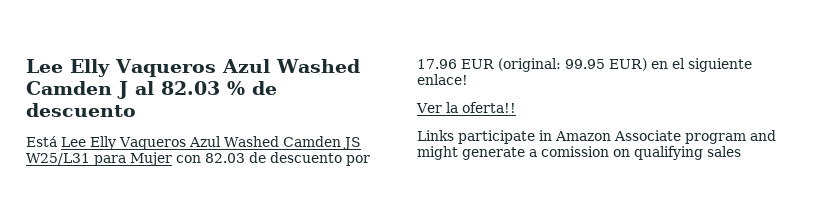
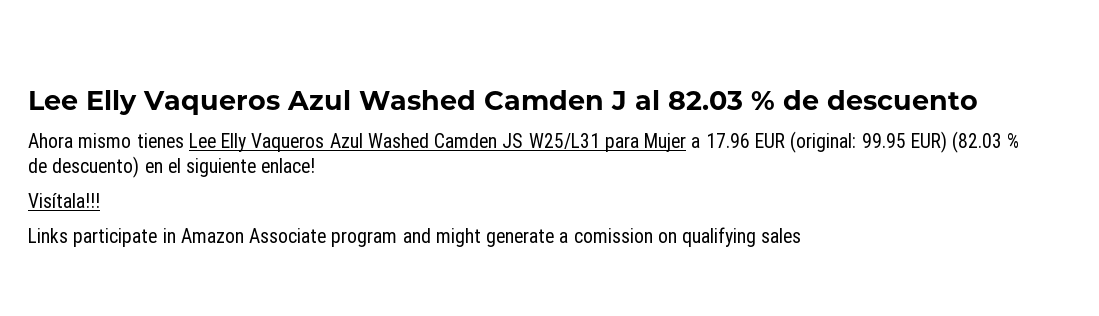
[26,136,57,147] Está -> [28,133,184,148] Ahora mismo tienes
[176,152,370,166] con 82.03 de descuento por -> [691,137,701,148] a
(647, 64) none -> [952,131,1020,153] [28,156,140,178] (82.03 % de descuento)
[416,102,516,113] Ver la oferta!! -> [28,193,100,208] Visítala!!!

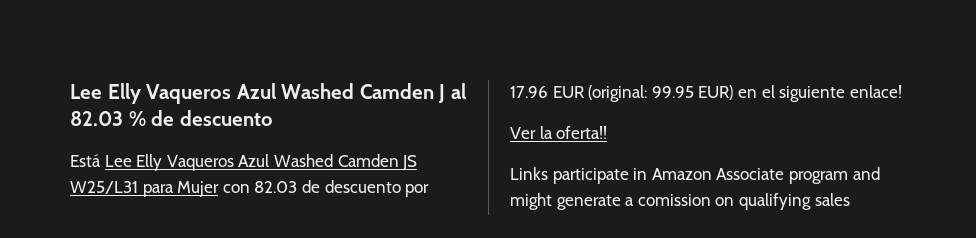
[28,133,184,148] Ahora mismo tienes -> [70,154,101,167] Está
[691,137,701,148] a -> [222,180,430,197] con 82.03 de descuento por
[952,131,1020,153] [28,156,140,178] (82.03 % de descuento) -> (734, 92) none
[28,193,100,208] Visítala!!! -> [510,126,608,139] Ver la oferta!!

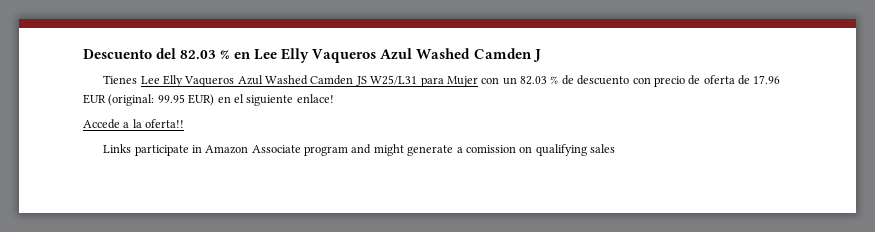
(70, 91) none -> [83,48,252,59] Descuento del 82.03 % en
[450,83,466,99] [70,110,273,126] [70,154,101,167] al 82.03 % de descuento // Está -> [103,75,138,84] // Tienes
[254,180,430,197] 82.03 de descuento por -> [502,75,751,87] un 82.03 % de descuento con precio de oferta de
[510,127,536,139] Ver -> [83,119,130,129] Accede a

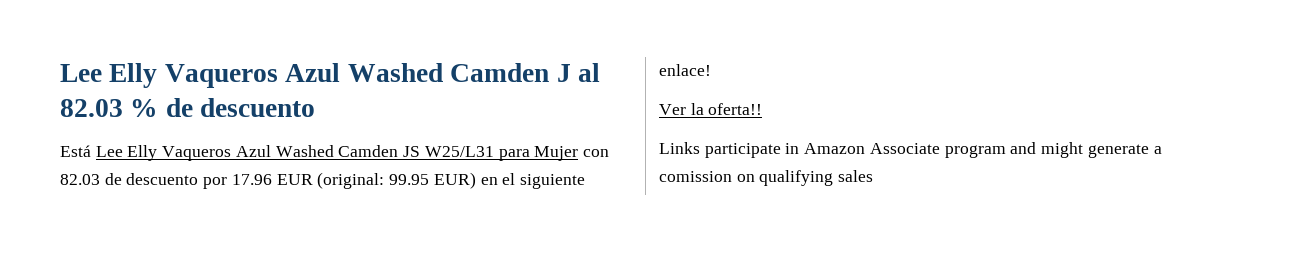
[83,48,252,59] Descuento del 82.03 % en -> (60, 73) none
[103,75,138,84] // Tienes -> [577,63,600,82] [60,98,316,117] [60,145,91,157] al 82.03 % de descuento // Está
[502,75,751,87] un 82.03 % de descuento con precio de oferta de -> [60,173,228,189] 82.03 de descuento por
[83,119,130,129] Accede a -> [659,104,686,115] Ver

